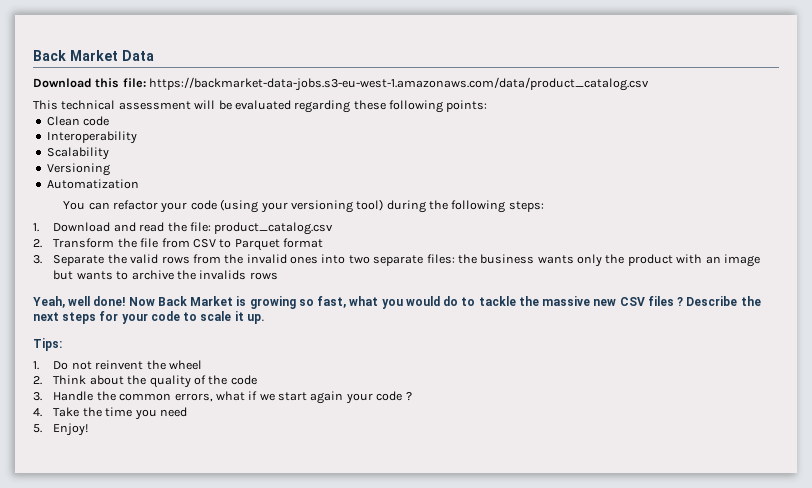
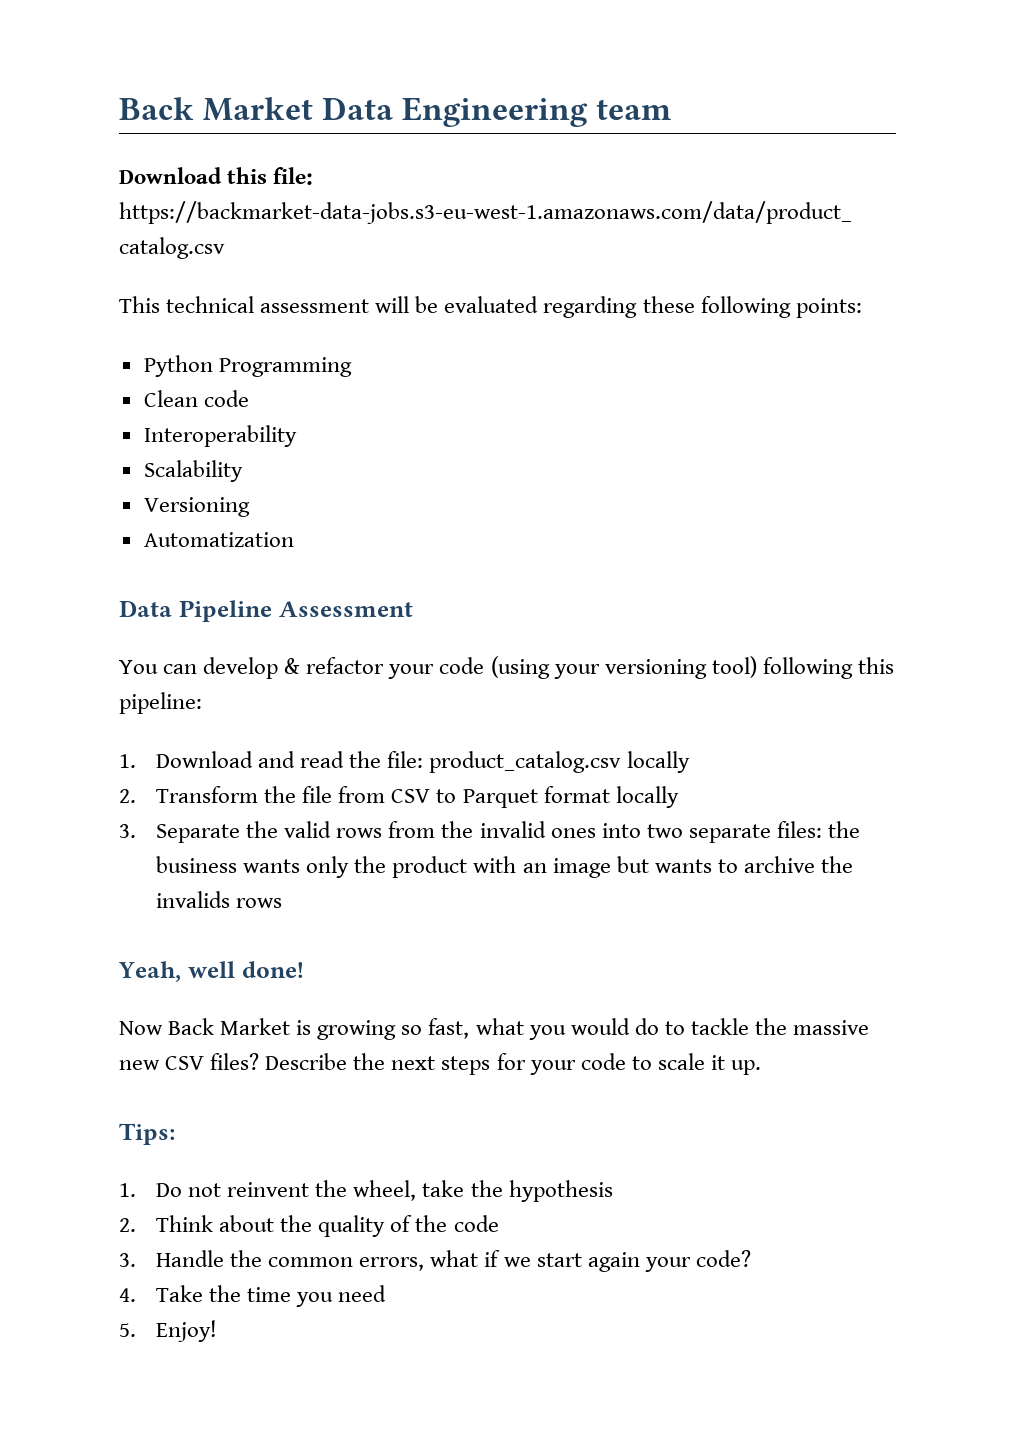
(154, 55) none -> [402,97,672,127] Engineering team
(488, 106) none -> [143,355,352,377] // Python Programming
(139, 184) none -> [119,600,413,622] // Data Pipeline Assessment
(110, 206) none -> [203,657,301,679] develop &
[386,200,544,213] during the following steps: -> [762,657,894,679] [119,692,202,714] following this pipeline:
(334, 228) none -> [626,751,690,773] locally
(324, 243) none -> [615,786,679,808] locally
(126, 301) none -> (304, 969) //
[647,296,684,306] files ? -> [210,1053,260,1070] files?
[168,360,202,370] wheel -> [353,1180,613,1202] wheel, take the hypothesis
[376,391,412,401] code ? -> [695,1250,751,1267] code?

